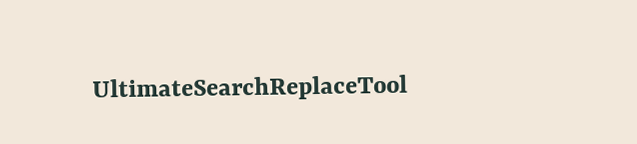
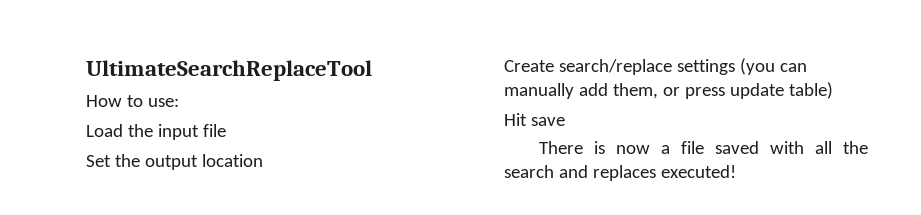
(408, 88) none -> [86,95,179,107] [86,124,226,140] [86,154,263,170] [504,58,807,75] [504,82,833,99] [504,113,565,126] [538,141,868,154] [504,165,736,181] // How to use: // Load the input file // Set the output location // Create search/replace settings (you can manually add them, or press update table) // Hit save // There is now a file saved with all the search and replaces executed!

